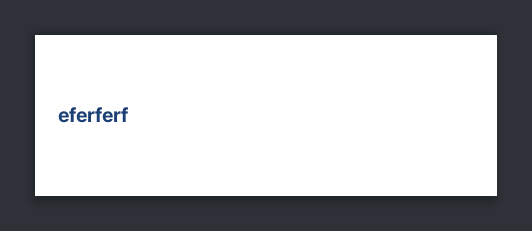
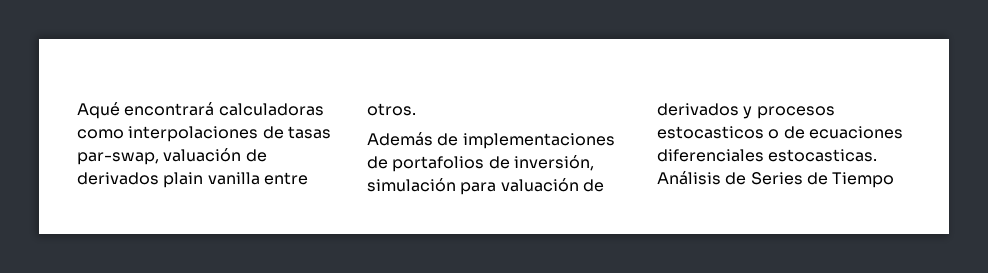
[58,107,128,123] eferferf -> [77,102,324,119] [77,126,331,142] [77,148,267,165] [77,172,308,188] [367,103,416,116] [367,132,615,149] [367,155,594,172] [367,178,604,195] [657,103,835,119] [657,126,903,139] [657,149,878,162] [657,171,895,188] Aqué encontrará calculadoras como interpolaciones de tasas par-swap, valuación de derivados plain vanilla entre otros. // Además de implementaciones de portafolios de inversión, simulación para valuación de derivados y procesos estocasticos o de ecuaciones diferenciales estocasticas. Análisis de Series de Tiempo

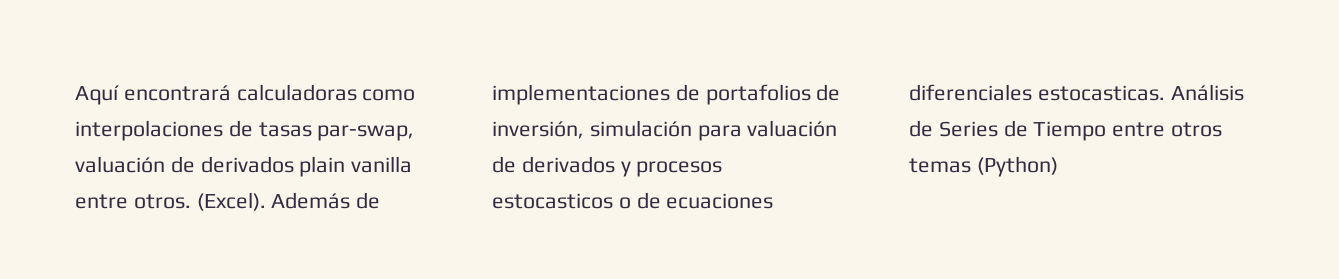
[77,102,120,119] Aqué -> [75,85,119,105] Aquí
(416, 109) // -> [196,192,266,211] (Excel).
(895, 180) none -> [1112,122,1223,137] [909,156,1058,177] entre otros temas (Python)

